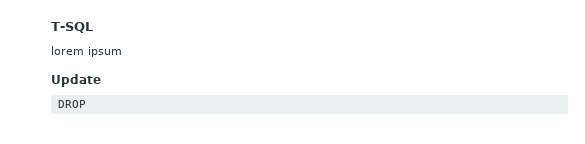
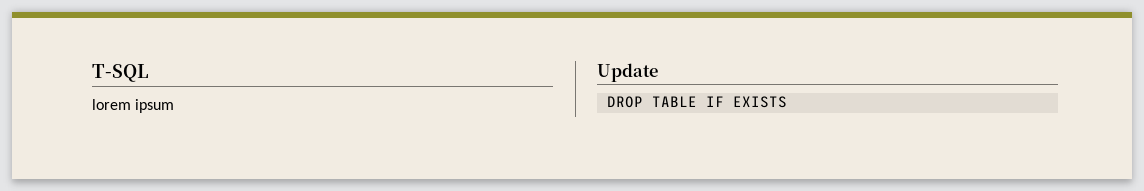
(86, 104) none -> [651,96,787,108] TABLE IF EXISTS

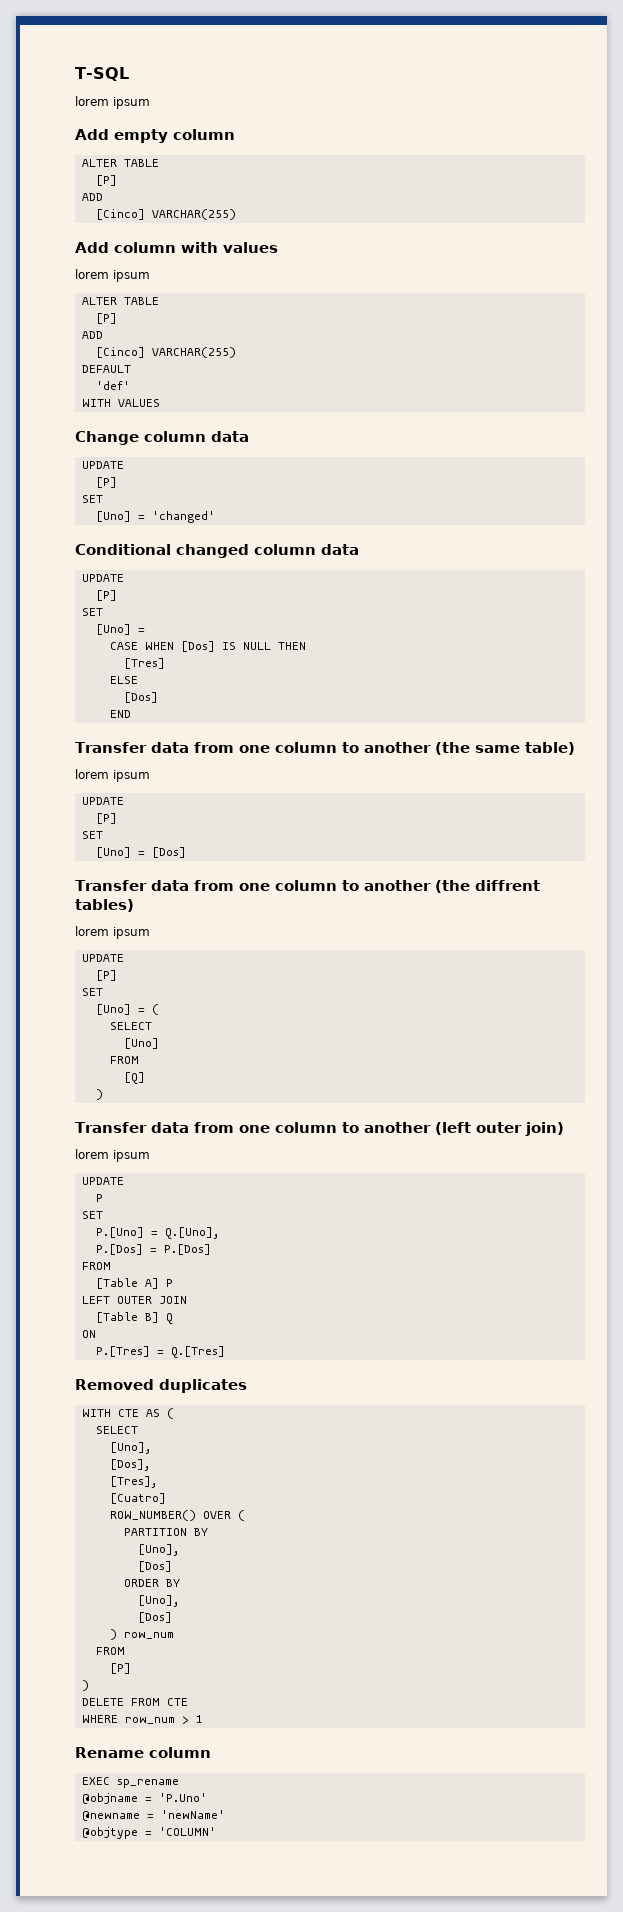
[597,63,658,82] [606,96,787,108] Update // DROP TABLE IF EXISTS -> [75,129,235,143] [81,159,159,167] [95,175,117,186] [81,193,103,201] [95,209,236,220] [75,242,278,253] [75,269,150,282] [81,297,159,305] [95,313,117,324] [81,331,103,339] [95,347,236,358] [81,365,131,373] [95,381,130,390] [81,399,160,407] [75,431,249,445] [81,461,124,469] [95,477,117,488] [81,495,103,503] [95,511,215,523] [75,544,359,558] [81,574,124,582] [95,590,117,601] [81,608,103,616] [95,624,145,635] [109,641,306,652] [123,658,165,669] [109,676,138,684] [123,692,158,703] [109,710,131,718] [75,742,575,755] [75,769,150,782] [81,797,124,805] [95,813,117,824] [81,831,103,839] [95,847,186,858] [75,880,540,893] [75,899,134,912] [75,926,150,939] [81,954,124,962] [95,970,117,981] [81,988,103,996] [95,1004,159,1015] [109,1022,152,1030] [123,1038,159,1049] [109,1056,139,1064] [123,1072,145,1084] [95,1089,103,1100] [75,1122,564,1136] [75,1149,150,1162] [81,1177,124,1185] [95,1194,103,1202] [81,1211,103,1219] [95,1227,219,1239] [95,1244,211,1255] [81,1262,111,1270] [95,1278,173,1289] [81,1296,187,1304] [95,1312,173,1324] [81,1330,96,1338] [95,1346,225,1358] [75,1379,247,1393] [81,1408,174,1419] [95,1426,138,1434] [109,1442,151,1454] [109,1459,150,1471] [109,1476,157,1488] [109,1493,166,1504] [109,1510,245,1521] [123,1528,208,1536] [137,1544,179,1556] [137,1561,172,1572] [123,1579,180,1587] [137,1595,179,1607] [137,1612,172,1623] [109,1629,174,1640] [95,1647,125,1655] [109,1663,131,1674] [81,1680,89,1691] [81,1698,188,1706] [81,1715,203,1724] [75,1747,211,1758] [81,1777,179,1788] [81,1793,207,1804] [81,1810,225,1821] [81,1827,216,1839] Add empty column // ALTER TABLE // [P] // ADD // [Cinco] VARCHAR(255) // Add column with values // lorem ipsum // ALTER TABLE // [P] // ADD // [Cinco] VARCHAR(255) // DEFAULT // 'def' // WITH VALUES // Change column data // UPDATE // [P] // SET // [Uno] = 'changed' // Conditional changed column data // UPDATE // [P] // SET // [Uno] = // CASE WHEN [Dos] IS NULL THEN // [Tres] // ELSE // [Dos] // END // Transfer data from one column to another (the same table) // lorem ipsum // UPDATE // [P] // SET // [Uno] = [Dos] // Transfer data from one column to another (the diffrent tables) // lorem ipsum // UPDATE // [P] // SET // [Uno] = ( // SELECT // [Uno] // FROM // [Q] // ) // Transfer data from one column to another (left outer join) // lorem ipsum // UPDATE // P // SET // P.[Uno] = Q.[Uno], // P.[Dos] = P.[Dos] // FROM // [Table A] P // LEFT OUTER JOIN // [Table B] Q // ON // P.[Tres] = Q.[Tres] // Removed duplicates // WITH CTE AS ( // SELECT // [Uno], // [Dos], // [Tres], // [Cuatro] // ROW_NUMBER() OVER ( // PARTITION BY // [Uno], // [Dos] // ORDER BY // [Uno], // [Dos] // ) row_num // FROM // [P] // ) // DELETE FROM CTE // WHERE row_num > 1 // Rename column // EXEC sp_rename // @objname = 'P.Uno' // @newname = 'newName' // @objtype = 'COLUMN'

